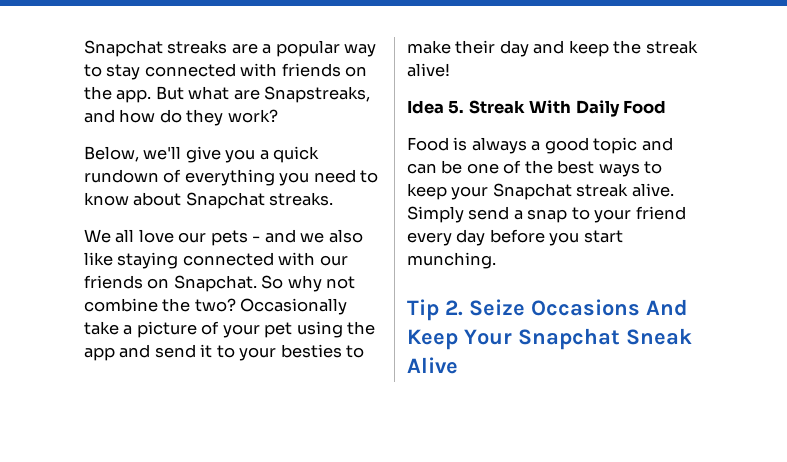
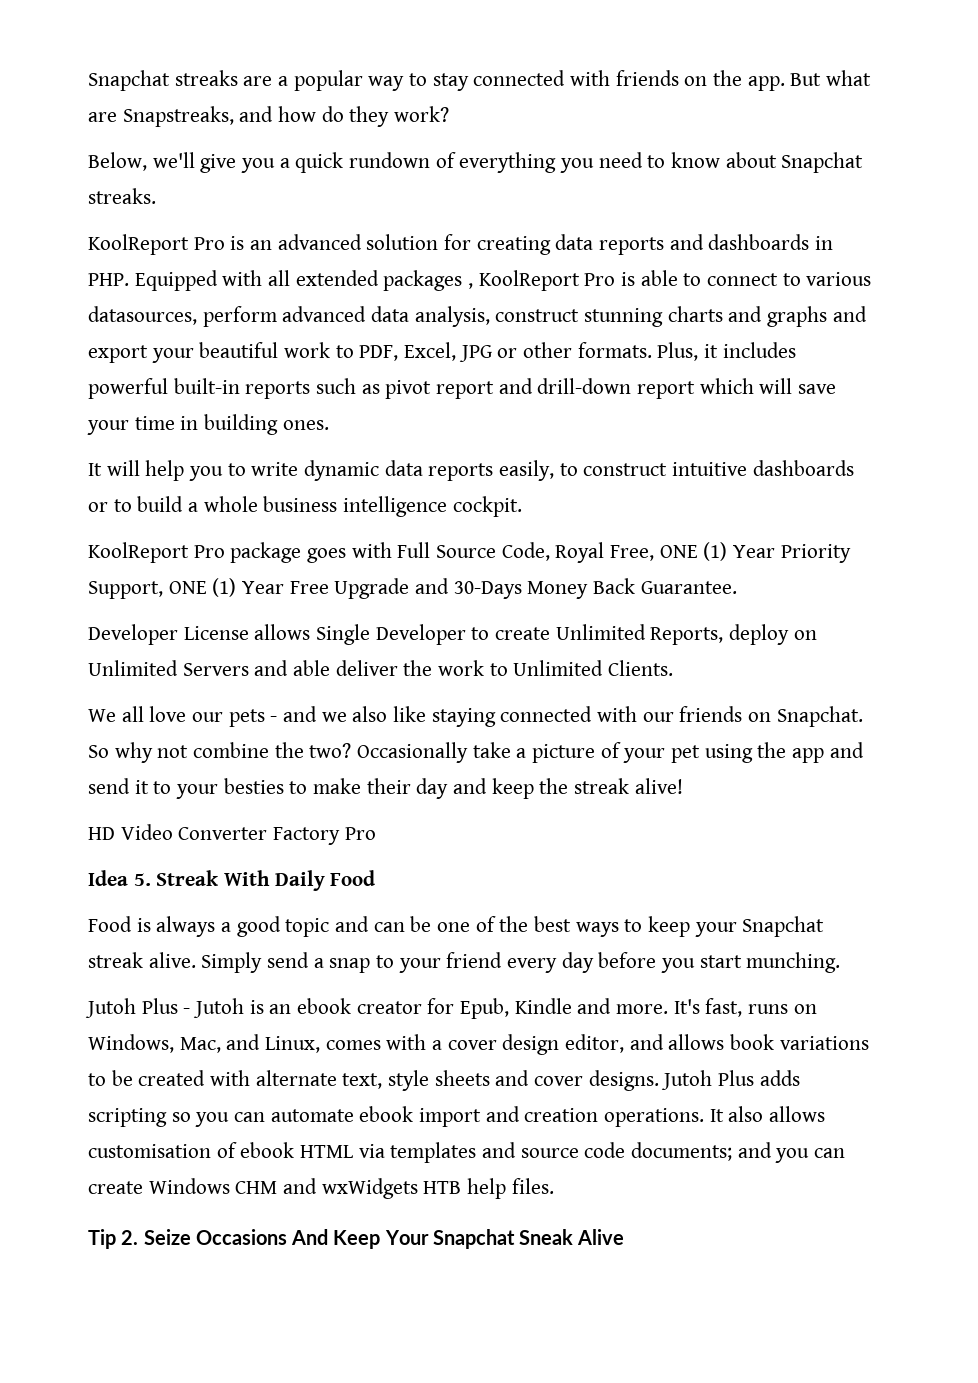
(334, 199) none -> [88,234,834,255] [88,270,872,291] [88,306,867,327] [88,342,796,363] [88,378,837,399] [87,414,329,435] [88,460,854,481] [88,496,522,517] [88,542,851,563] [88,578,737,599] [88,624,817,645] [88,660,674,676] // KoolReport Pro is an advanced solution for creating data reports and dashboards in PHP. Equipped with all extended packages , KoolReport Pro is able to connect to various datasources, perform advanced data analysis, construct stunning charts and graphs and export your beautiful work to PDF, Excel, JPG or other formats. Plus, it includes powerful built-in reports such as pivot report and drill-down report which will save your time in building ones. // It will help you to write dynamic data reports easily, to construct intuitive dashboards or to build a whole business intelligence cockpit. // KoolReport Pro package goes with Full Source Code, Royal Free, ONE (1) Year Priority Support, ONE (1) Year Free Upgrade and 30-Days Money Back Guarantee. // Developer License allows Single Developer to create Unlimited Reports, deploy on Unlimited Servers and able deliver the work to Unlimited Clients.
(450, 70) none -> [88,824,376,845] // HD Video Converter Factory Pro
(496, 260) none -> [85,998,817,1019] [88,1034,869,1055] [88,1070,800,1091] [88,1106,826,1127] [88,1142,846,1163] [88,1178,554,1199] // Jutoh Plus - Jutoh is an ebook creator for Epub, Kindle and more. It's fast, runs on Windows, Mac, and Linux, comes with a cover design editor, and allows book variations to be created with alternate text, style sheets and cover designs. Jutoh Plus adds scripting so you can automate ebook import and creation operations. It also allows customisation of ebook HTML via templates and source code documents; and you can create Windows CHM and wxWidgets HTB help files.

